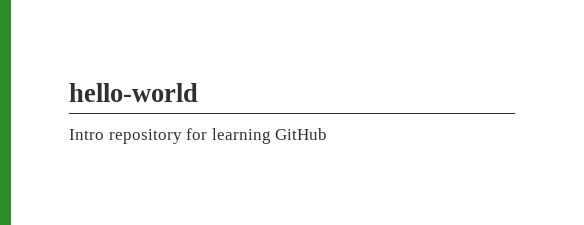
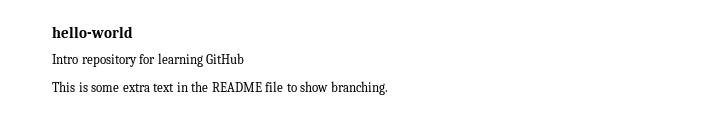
(328, 134) none -> [52,81,388,95] // This is some extra text in the README file to show branching.

